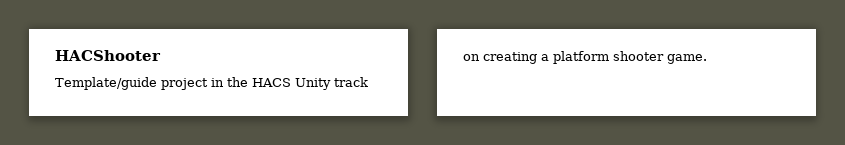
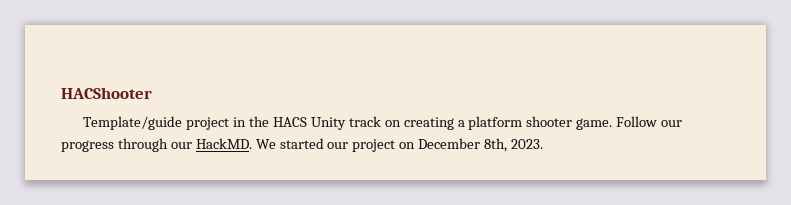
(707, 59) none -> [616,116,683,127] [61,138,544,152] Follow our progress through our HackMD. We started our project on December 8th, 2023.

